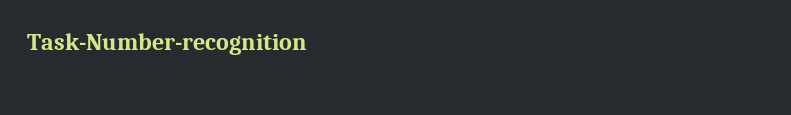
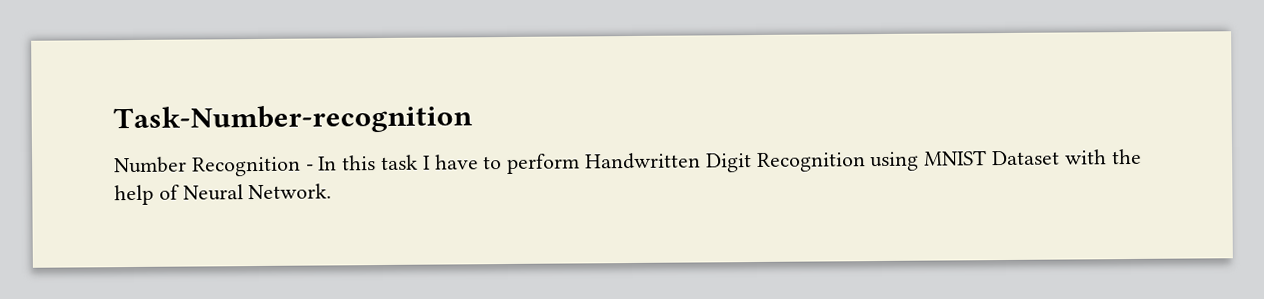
(307, 44) none -> [114,148,1142,177] [114,183,333,206] // Number Recognition - In this task I have to perform Handwritten Digit Recognition using MNIST Dataset with the help of Neural Network.

